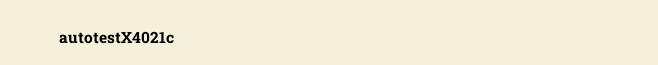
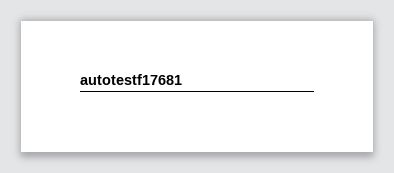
[59,31,174,44] autotestX4021c -> [80,74,182,85] autotestf17681

